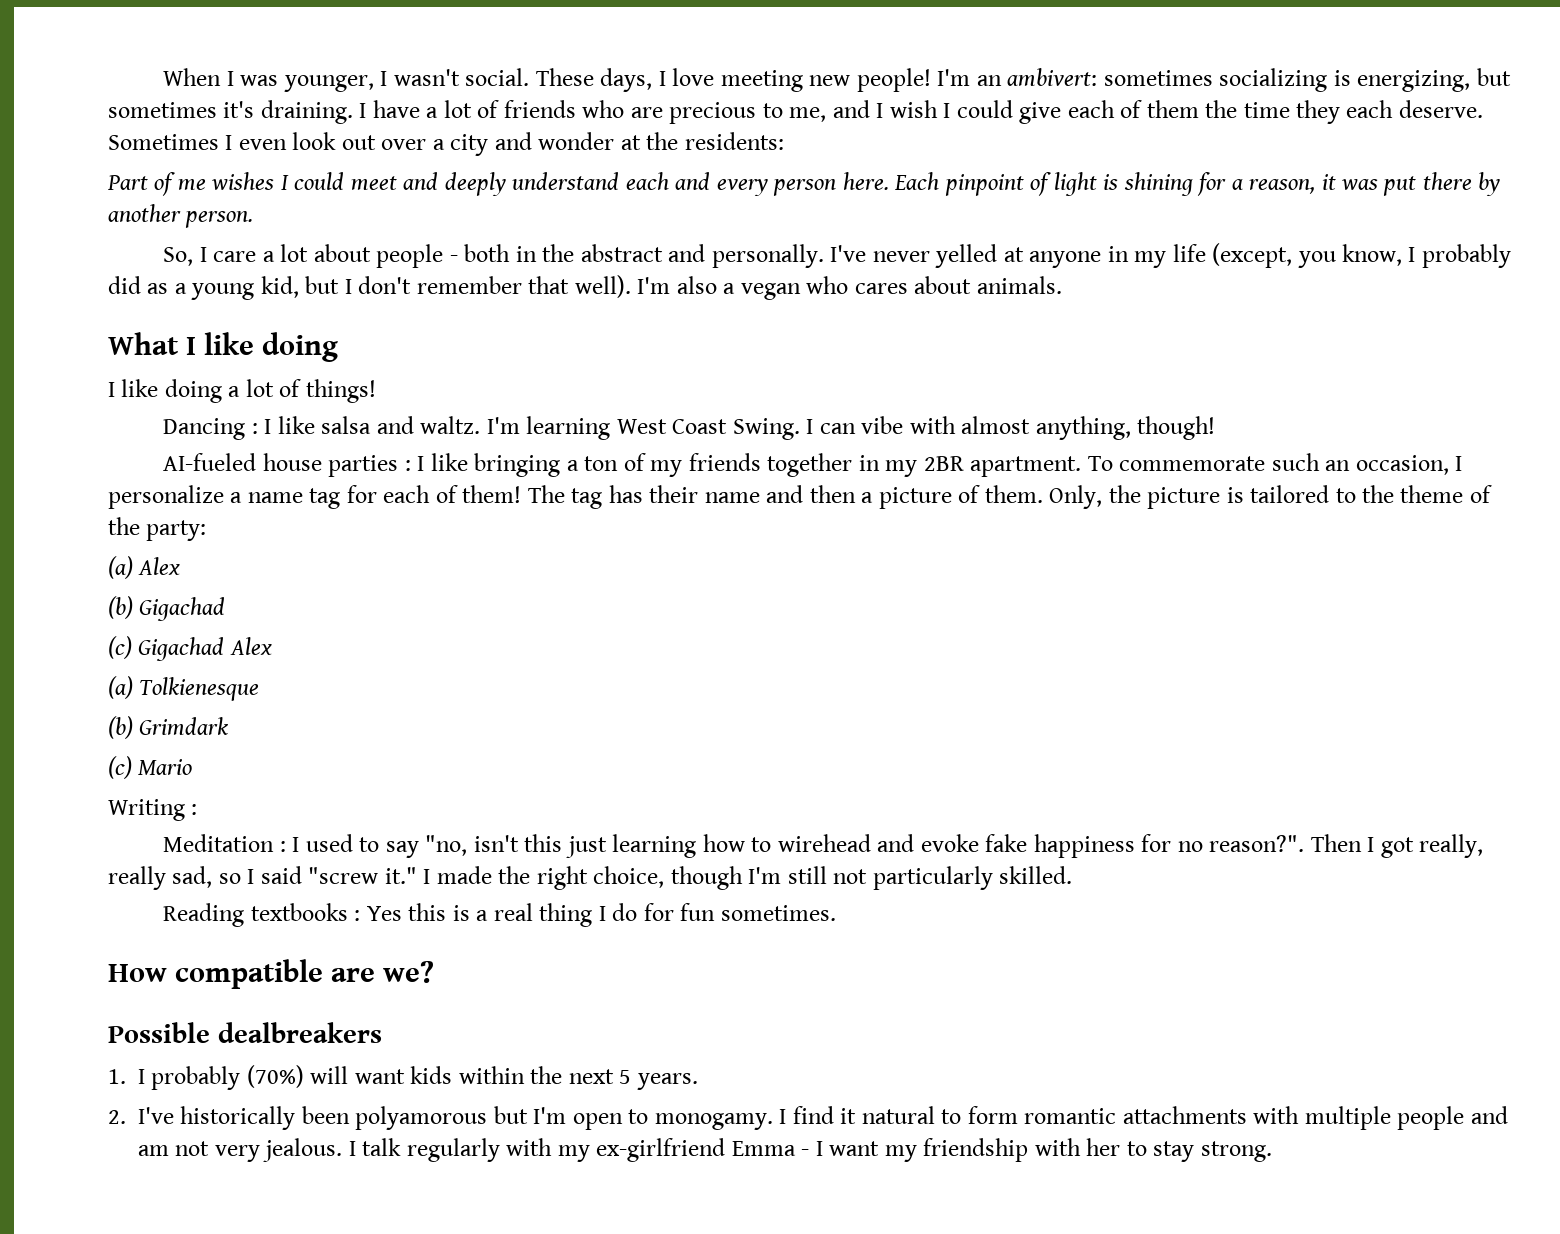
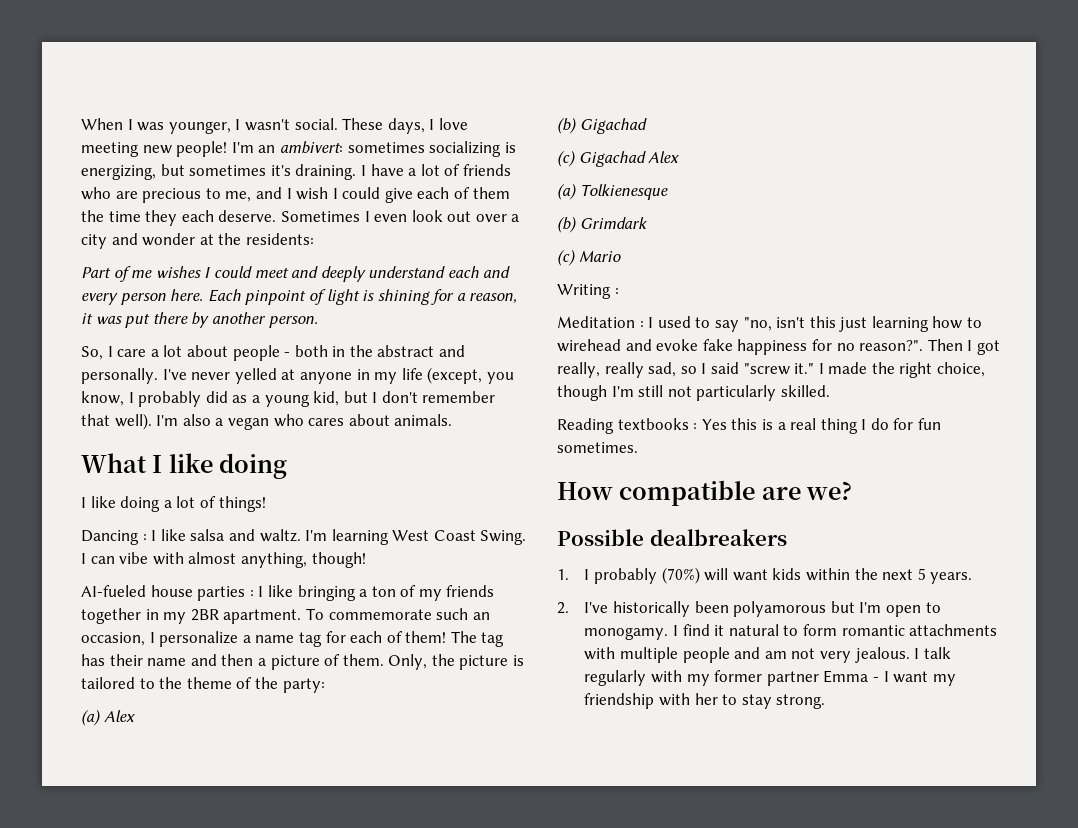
[596,1138,726,1162] ex-girlfriend -> [714,670,819,686] former partner

